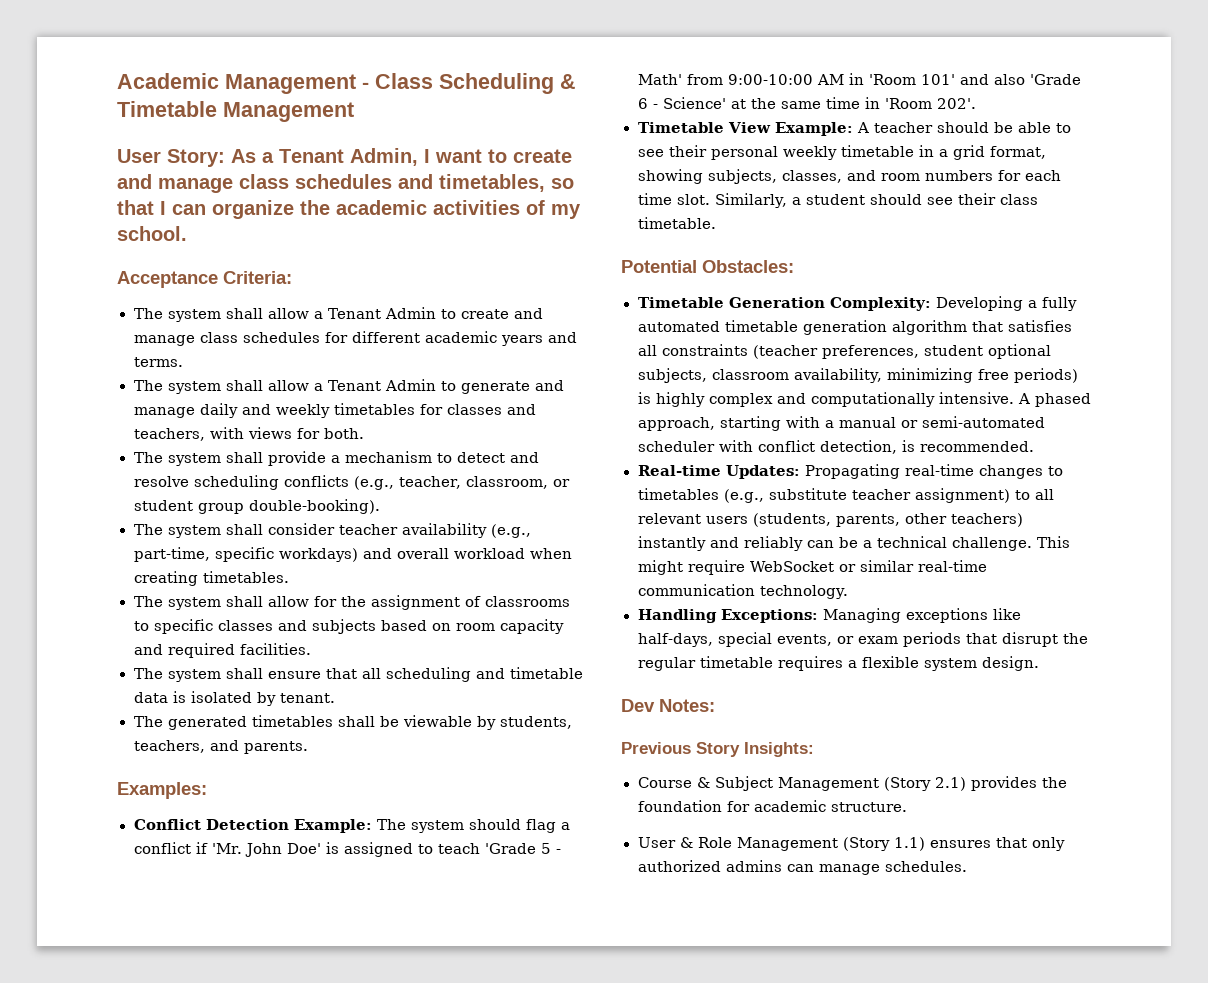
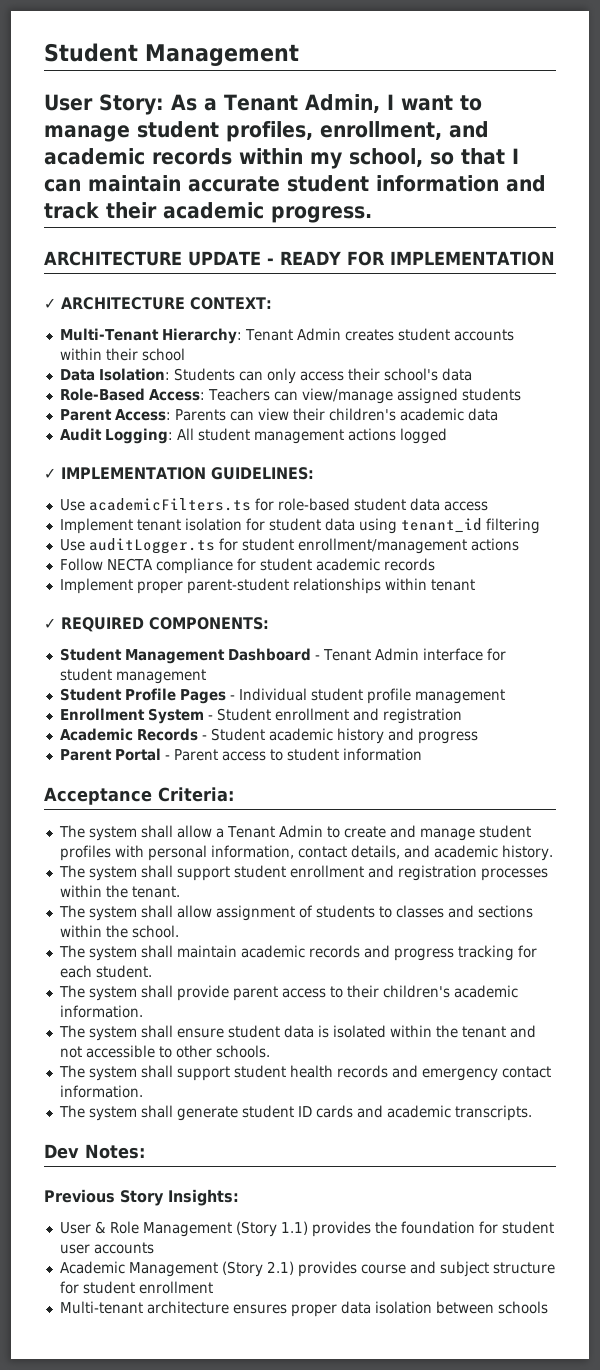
[117,73,576,94] [117,101,217,117] Academic Management - Class Scheduling & Timetable -> [44,43,138,62] Student
[513,149,572,163] [117,174,574,193] [117,200,581,219] [117,226,187,241] create and manage class schedules and timetables, so that I can organize the academic activities of my school. -> [44,121,489,142] [44,148,519,169] [44,175,546,192] [44,202,372,223] [44,251,555,266] [44,297,272,310] [59,328,514,344] [59,348,185,361] [59,368,472,384] [59,388,521,404] [59,408,498,421] [59,428,447,444] [44,467,314,480] [59,498,488,511] [59,518,540,534] [59,538,519,554] [59,558,435,574] [59,578,475,594] [44,617,269,632] [59,648,506,664] [59,668,206,684] [59,688,505,704] [59,708,462,724] [59,728,478,744] [59,748,422,761] manage student profiles, enrollment, and academic records within my school, so that I can maintain accurate student information and track their academic progress. // ARCHITECTURE UPDATE - READY FOR IMPLEMENTATION // ✓ ARCHITECTURE CONTEXT: // Multi-Tenant Hierarchy: Tenant Admin creates student accounts within their school // Data Isolation: Students can only access their school's data // Role-Based Access: Teachers can view/manage assigned students // Parent Access: Parents can view their children's academic data // Audit Logging: All student management actions logged // ✓ IMPLEMENTATION GUIDELINES: // Use academicFilters.ts for role-based student data access // Implement tenant isolation for student data using tenant_id filtering // Use auditLogger.ts for student enrollment/management actions // Follow NECTA compliance for student academic records // Implement proper parent-student relationships within tenant // ✓ REQUIRED COMPONENTS: // Student Management Dashboard - Tenant Admin interface for student management // Student Profile Pages - Individual student profile management // Enrollment System - Student enrollment and registration // Academic Records - Student academic history and progress // Parent Portal - Parent access to student information
[199,331,577,346] [133,357,183,367] [133,379,565,394] [133,403,536,418] [133,427,364,441] [133,451,539,466] [133,475,571,490] [133,499,380,514] [133,523,531,538] [133,547,572,562] [133,571,289,586] [133,595,570,610] [133,619,564,634] [133,643,311,658] [133,667,583,682] [133,691,335,706] [133,715,572,730] [133,740,308,754] [117,782,207,799] [133,819,570,833] [133,842,562,857] [637,73,1081,85] [637,97,976,109] [637,122,1071,136] [637,145,1046,160] [637,169,1061,184] [637,193,1039,208] [637,217,716,229] [621,260,794,273] [637,296,1077,311] [637,320,1072,335] [637,344,1051,359] [637,368,1079,383] [637,392,1091,407] [637,416,1045,431] [637,440,1034,454] [637,464,1063,479] [637,488,1054,503] [637,513,1023,527] [637,536,1070,551] [637,560,988,575] [637,584,849,599] [637,608,1021,623] [637,632,1088,647] [637,656,1039,671] class schedules for different academic years and terms. // The system shall allow a Tenant Admin to generate and manage daily and weekly timetables for classes and teachers, with views for both. // The system shall provide a mechanism to detect and resolve scheduling conflicts (e.g., teacher, classroom, or student group double-booking). // The system shall consider teacher availability (e.g., part-time, specific workdays) and overall workload when creating timetables. // The system shall allow for the assignment of classrooms to specific classes and subjects based on room capacity and required facilities. // The system shall ensure that all scheduling and timetable data is isolated by tenant. // The generated timetables shall be viewable by students, teachers, and parents. // Examples: // Conflict Detection Example: The system should flag a conflict if 'Mr. John Doe' is assigned to teach 'Grade 5 - Math' from 9:00-10:00 AM in 'Room 101' and also 'Grade 6 - Science' at the same time in 'Room 202'. // Timetable View Example: A teacher should be able to see their personal weekly timetable in a grid format, showing subjects, classes, and room numbers for each time slot. Similarly, a student should see their class timetable. // Potential Obstacles: // Timetable Generation Complexity: Developing a fully automated timetable generation algorithm that satisfies all constraints (teacher preferences, student optional subjects, classroom availability, minimizing free periods) is highly complex and computationally intensive. A phased approach, starting with a manual or semi-automated scheduler with conflict detection, is recommended. // Real-time Updates: Propagating real-time changes to timetables (e.g., substitute teacher assignment) to all relevant users (students, parents, other teachers) instantly and reliably can be a technical challenge. This might require WebSocket or similar real-time communication technology. // Handling Exceptions: Managing exceptions like half-days, special events, or exam periods that disrupt the regular timetable requires a flexible system design. -> [478,825,531,838] [59,845,553,861] [58,865,548,881] [59,885,180,898] [58,905,533,921] [59,925,179,938] [58,945,537,961] [59,965,152,978] [58,985,518,1001] [59,1005,143,1018] [58,1025,536,1041] [59,1045,270,1058] [58,1065,551,1081] [59,1085,143,1098] [58,1105,532,1121] student profiles with personal information, contact details, and academic history. // The system shall support student enrollment and registration processes within the tenant. // The system shall allow assignment of students to classes and sections within the school. // The system shall maintain academic records and progress tracking for each student. // The system shall provide parent access to their children's academic information. // The system shall ensure student data is isolated within the tenant and not accessible to other schools. // The system shall support student health records and emergency contact information. // The system shall generate student ID cards and academic transcripts.
[637,776,1067,791] [637,800,907,812] // Course & Subject Management (Story 2.1) provides the foundation for academic structure. -> (239, 1197) none
[929,837,1065,851] [637,860,967,875] ensures that only authorized admins can manage schedules. -> [311,1221,554,1237] [59,1242,154,1254] [59,1261,555,1277] [59,1281,213,1294] [59,1301,548,1317] provides the foundation for student user accounts // Academic Management (Story 2.1) provides course and subject structure for student enrollment // Multi-tenant architecture ensures proper data isolation between schools

